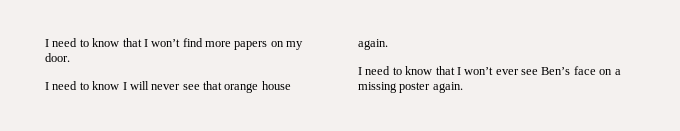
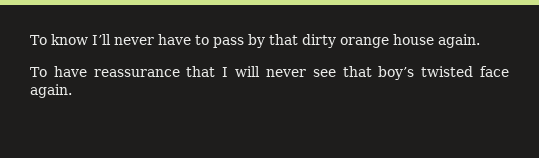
[45,38,304,50] [45,53,70,62] [45,81,120,90] I need to know that I won’t find more papers on my door. // I need to know -> [30,34,480,48] [30,66,216,77] To know I’ll never have to pass by that dirty orange house again. // To have reassurance that
[224,81,291,93] [358,39,388,50] [358,66,621,75] [358,82,431,93] orange house again. // I need to know that I won’t ever see Ben’s face on a missing poster -> [378,66,509,80] boy’s twisted face

